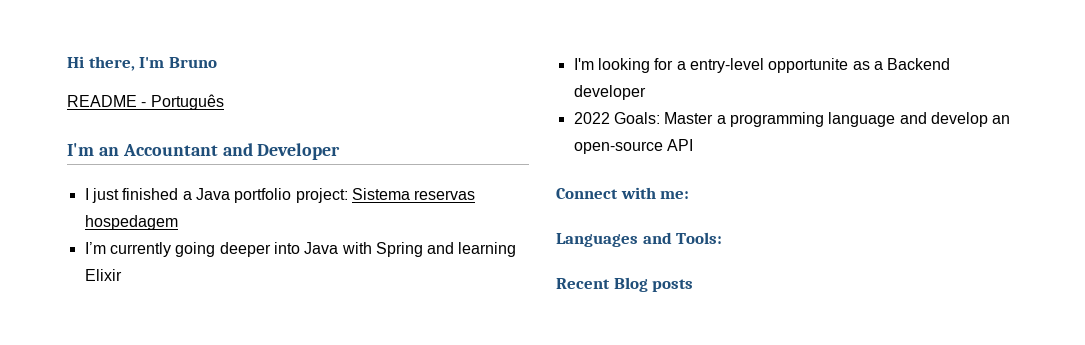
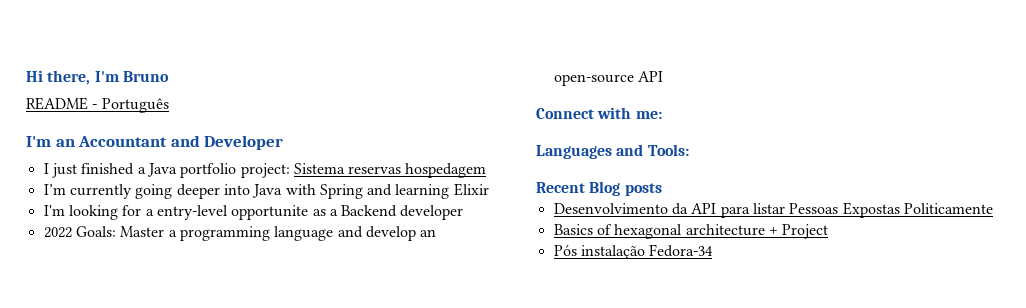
(694, 285) none -> [553,202,993,218] [553,224,829,239] [553,244,714,259] // Desenvolvimento da API para listar Pessoas Expostas Politicamente // Basics of hexagonal architecture + Project // Pós instalação Fedora-34

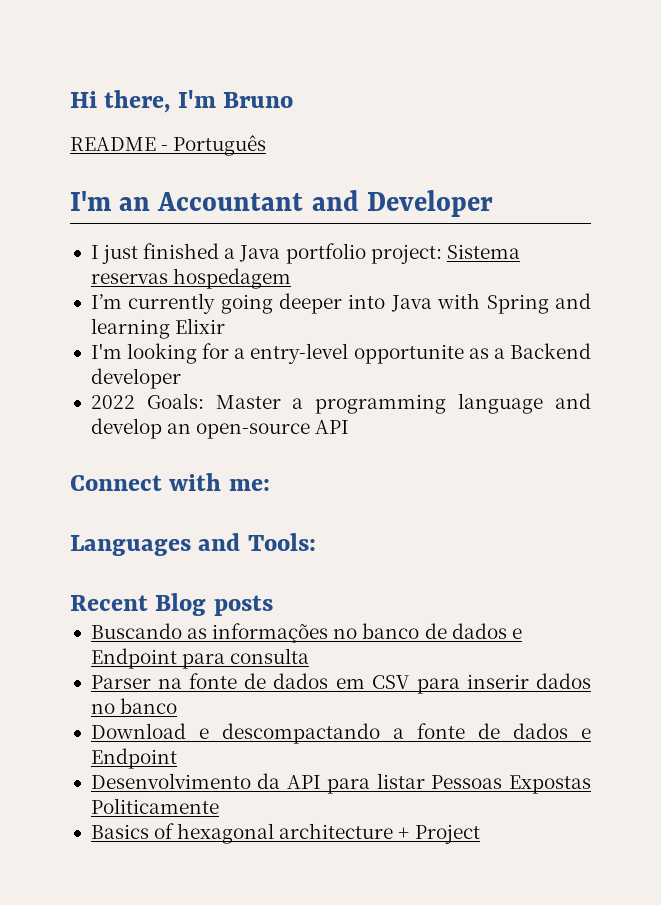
(662, 189) none -> [90,623,522,643] [90,648,310,669] [90,673,591,694] [90,698,178,714] [90,723,592,744] [90,748,177,769] // Buscando as informações no banco de dados e Endpoint para consulta // Parser na fonte de dados em CSV para inserir dados no banco // Download e descompactando a fonte de dados e Endpoint
[553,244,714,259] // Pós instalação Fedora-34 -> (480, 834) none

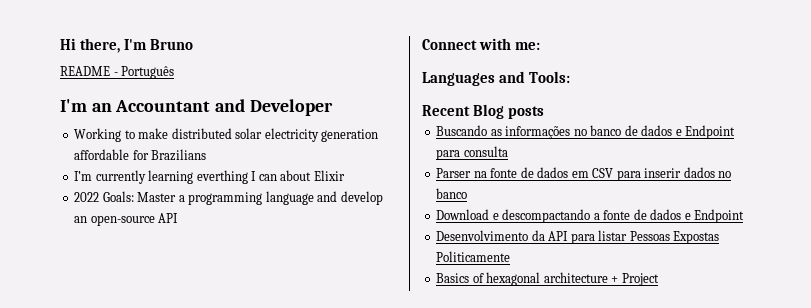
[90,243,520,264] [90,268,292,289] [90,293,591,314] [90,318,226,339] [90,343,591,364] [90,368,181,389] I just finished a Java portfolio project: Sistema reservas hospedagem // I’m currently going deeper into Java with Spring and learning Elixir // I'm looking for a entry-level opportunite as a Backend developer -> [74,128,379,142] [74,149,207,161] [74,170,345,184] Working to make distributed solar electricity generation affordable for Brazilians // I’m currently learning everthing I can about Elixir

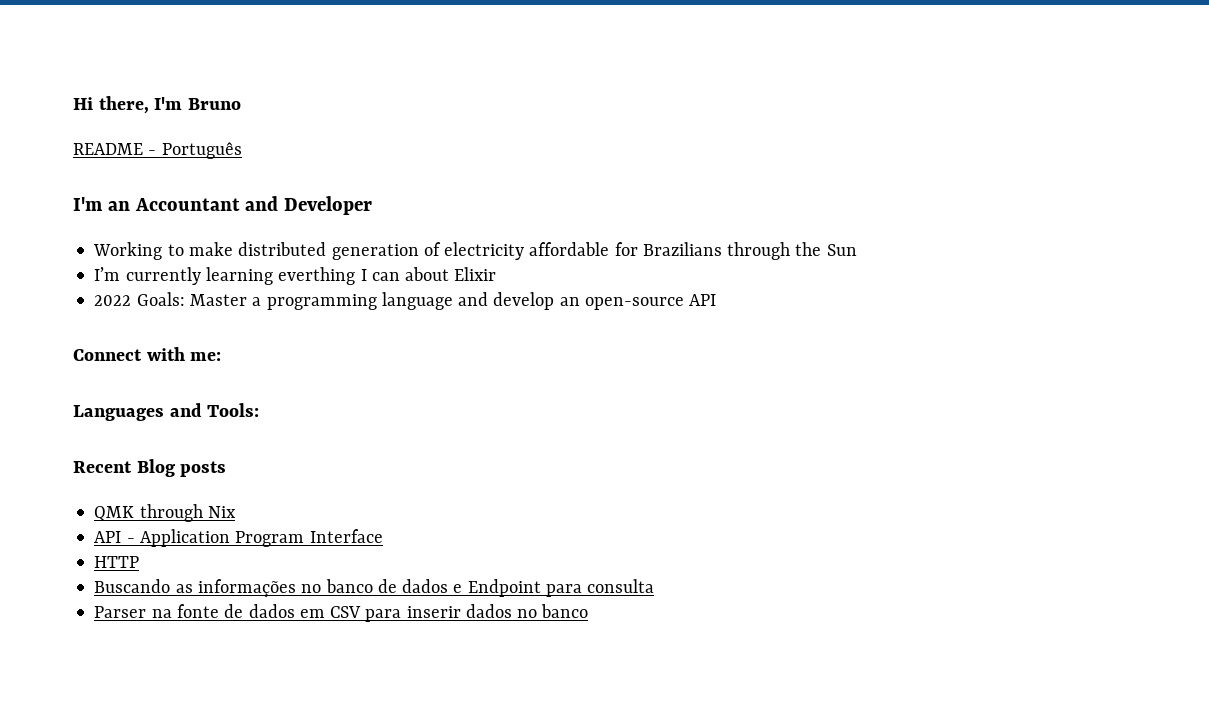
[235,128,379,142] solar electricity generation -> [331,242,525,260] generation of electricity
(207, 155) none -> [727,242,857,260] through the Sun
(545, 112) none -> [94,504,236,522] [94,529,383,547] [94,556,140,568] // QMK through Nix // API - Application Program Interface // HTTP
[436,209,745,223] [436,230,720,244] [436,251,511,262] [436,272,659,286] // Download e descompactando a fonte de dados e Endpoint // Desenvolvimento da API para listar Pessoas Expostas Politicamente // Basics of hexagonal architecture + Project -> (589, 611) none

